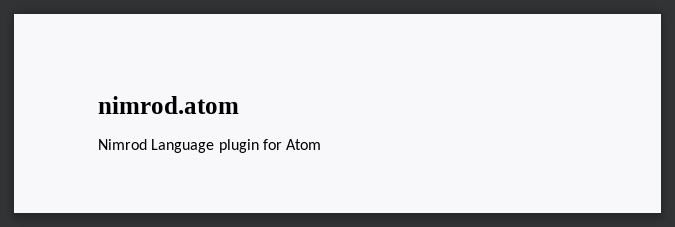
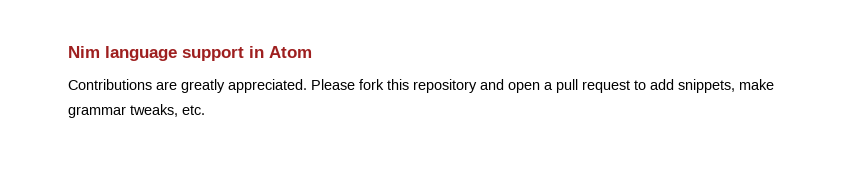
[98,96,239,114] [98,139,322,153] nimrod.atom // Nimrod Language plugin for Atom -> [68,46,312,61] [68,79,774,93] [68,104,205,118] Nim language support in Atom // Contributions are greatly appreciated. Please fork this repository and open a pull request to add snippets, make grammar tweaks, etc.

